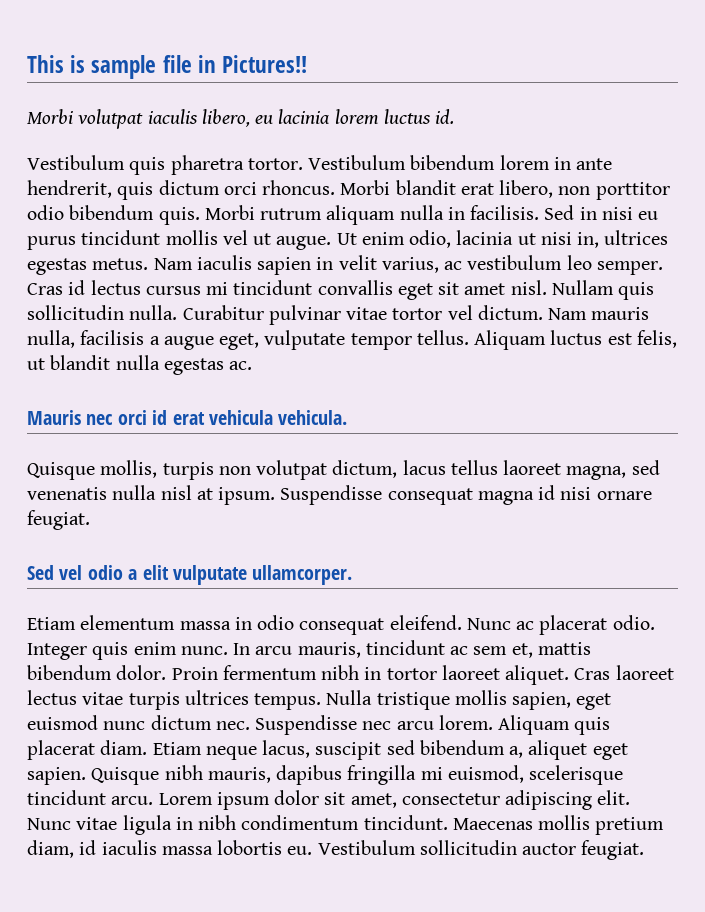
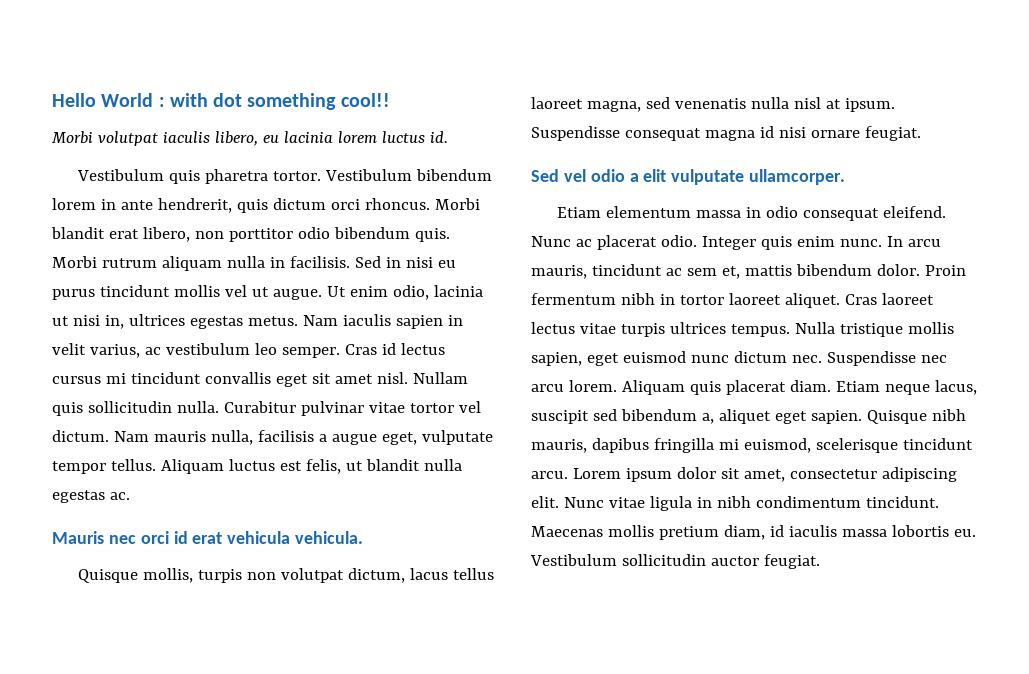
[27,55,308,79] This is sample file in Pictures!! -> [52,93,390,110] Hello World : with dot something cool!!

